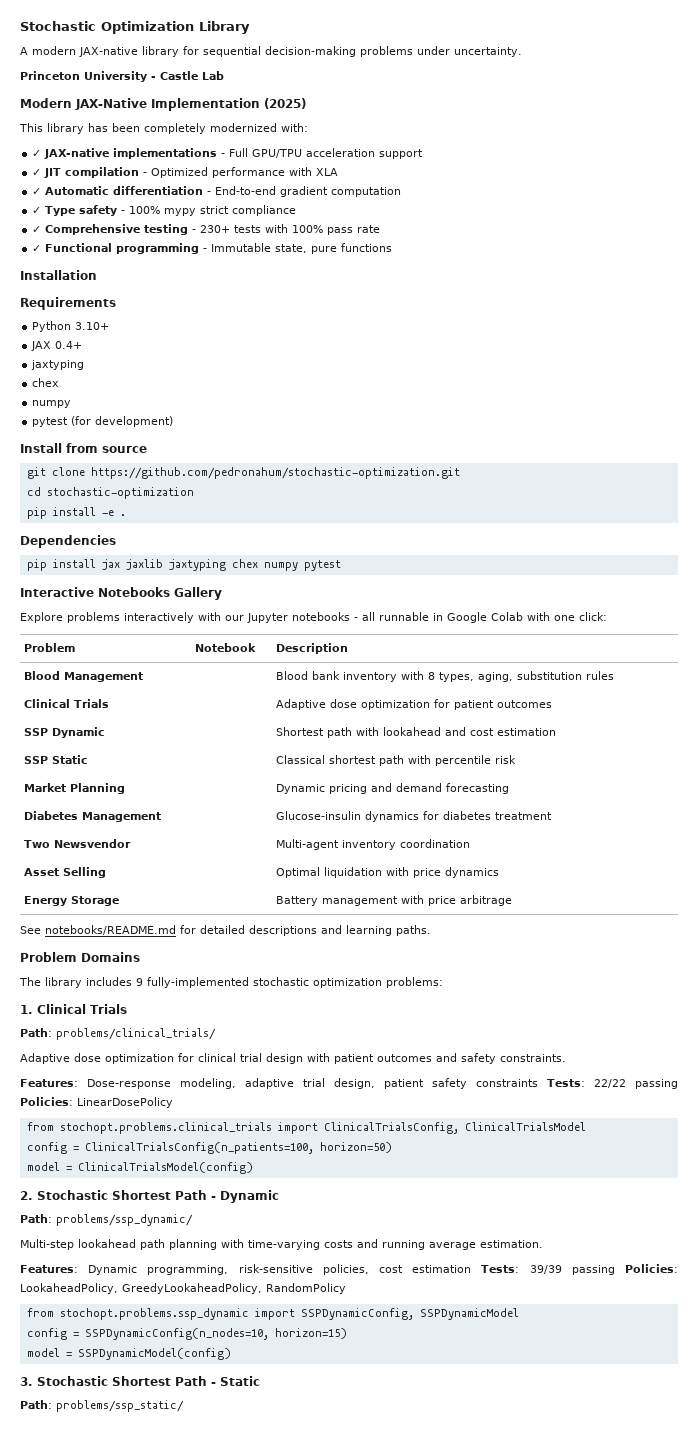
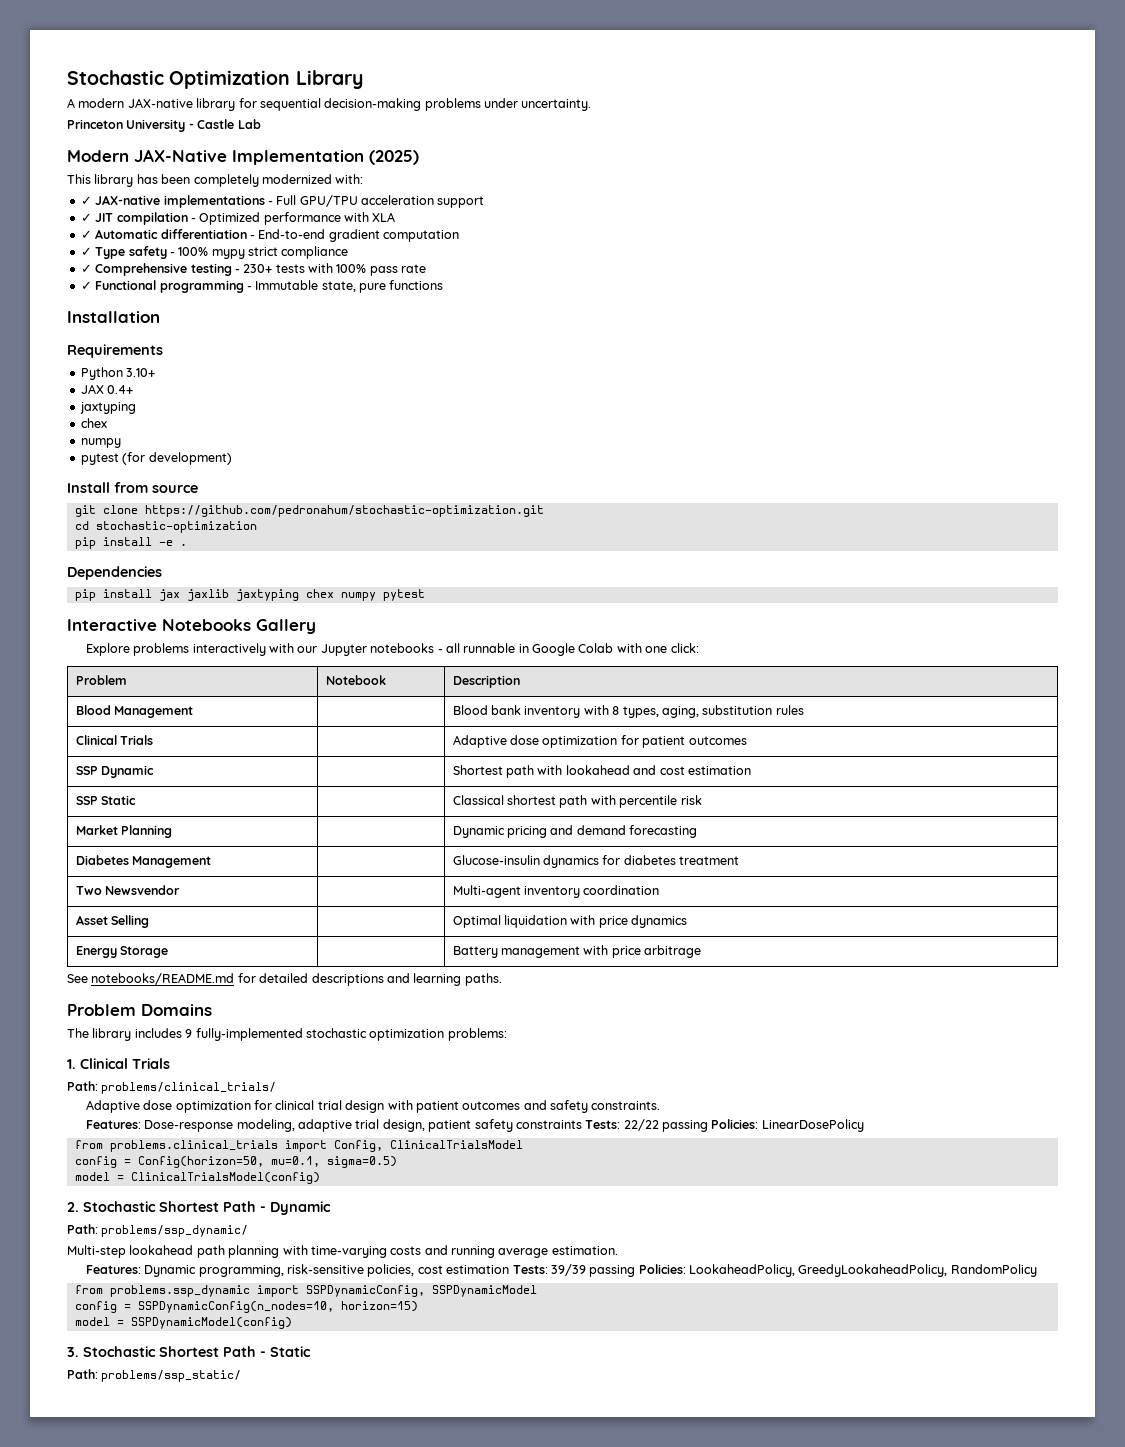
[59,1122,459,1134] stochopt.problems.clinical_trials import ClinicalTrialsConfig, -> [109,1140,383,1152] problems.clinical_trials import Config,
[84,1142,392,1154] ClinicalTrialsConfig(n_patients=100, horizon=50) -> [137,1156,397,1168] Config(horizon=50, mu=0.1, sigma=0.5)
[59,1308,249,1320] stochopt.problems.ssp_dynamic -> [109,1285,250,1297] problems.ssp_dynamic

